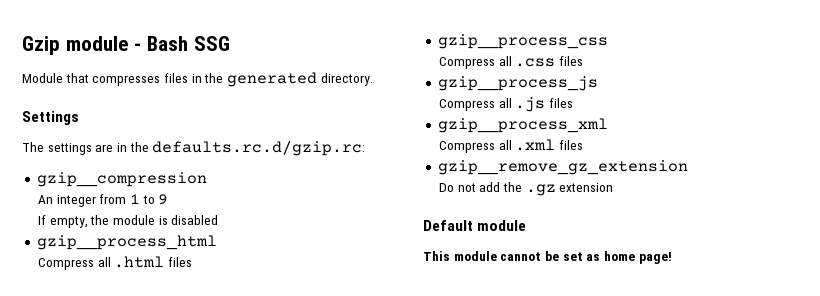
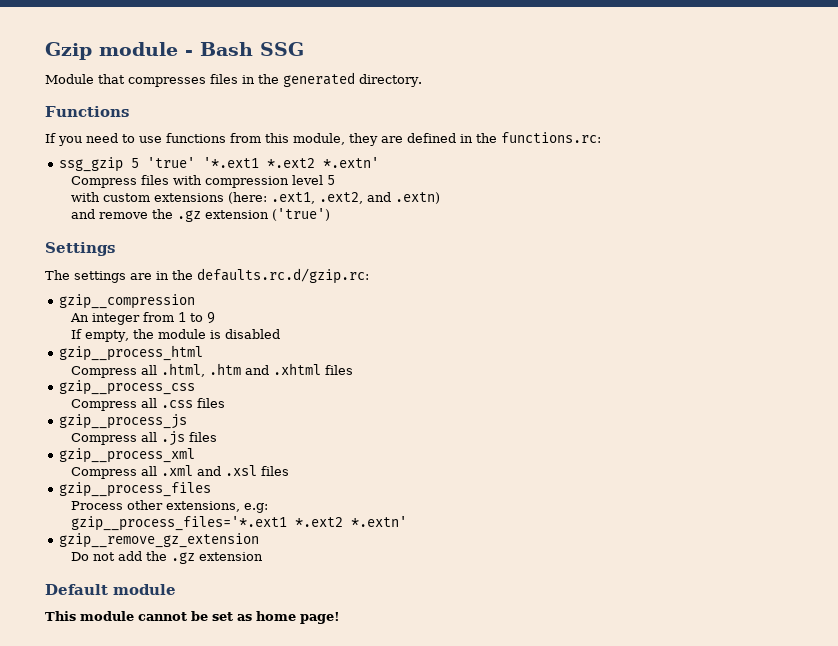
(373, 79) none -> [45,106,129,117] [45,132,601,146] [59,157,380,172] [70,175,335,188] [70,192,440,204] [70,208,330,222] // Functions // If you need to use functions from this module, they are defined in the functions.rc: // ssg_gzip 5 'true' '*.ext1 *.ext2 *.extn' // Compress files with compression level 5 // with custom extensions (here: .ext1, .ext2, and .extn) // and remove the .gz extension ('true')
[114,256,165,268] .html -> [160,363,321,377] .html, .htm and .xhtml
[558,140,583,150] files -> [196,465,289,476] [59,482,212,497] [70,500,268,513] [70,516,407,531] and .xsl files // gzip__process_files // Process other extensions, e.g: // gzip__process_files='*.ext1 *.ext2 *.extn'

